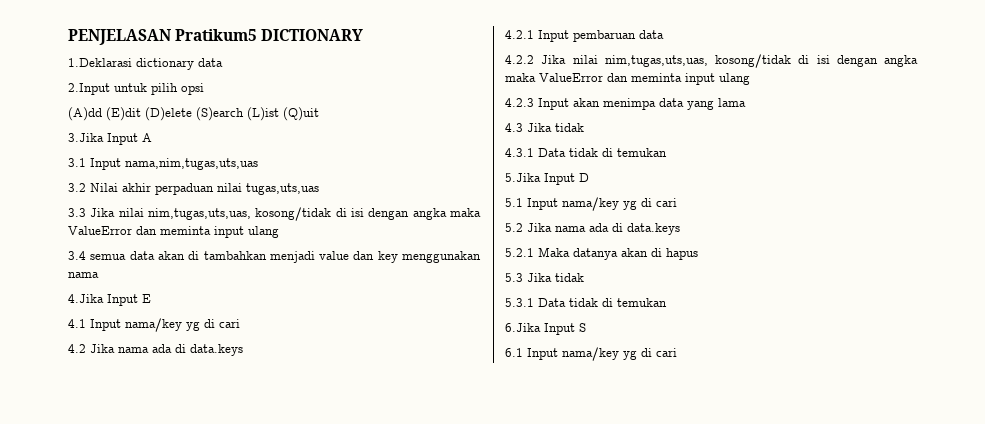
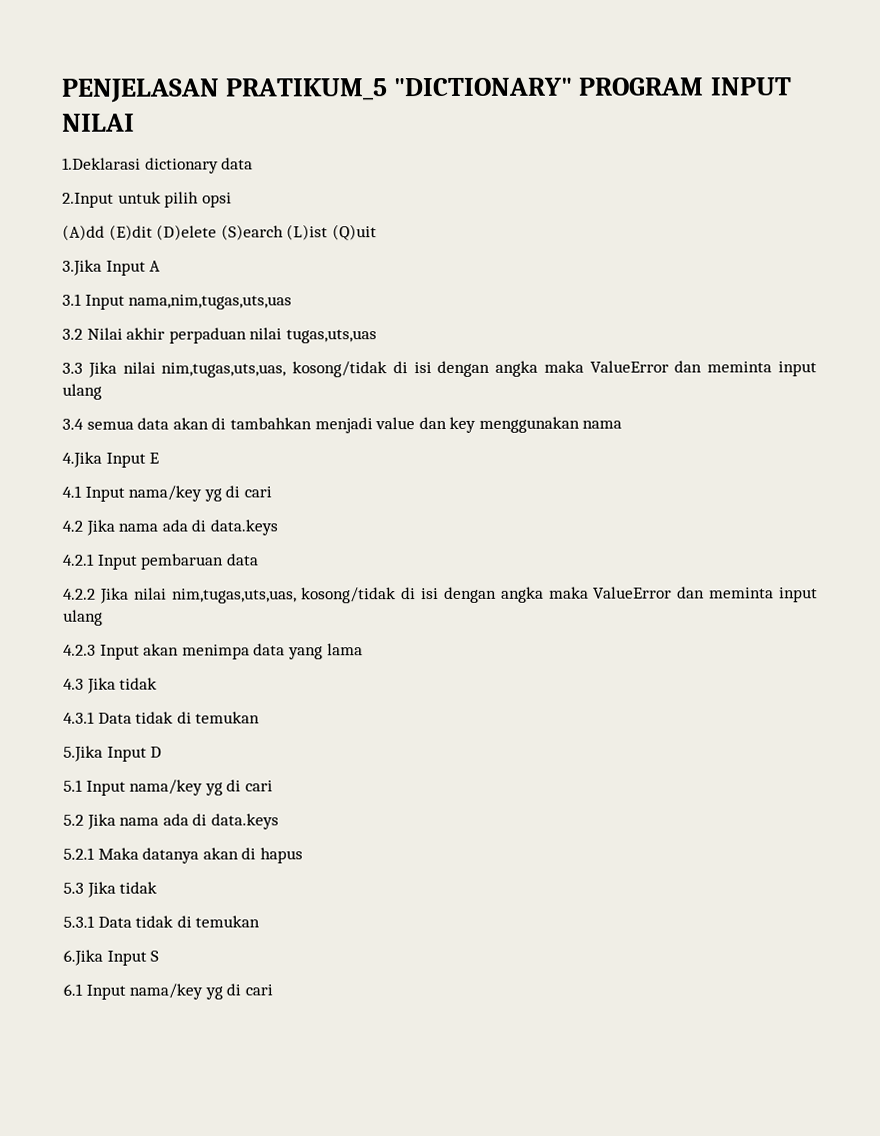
[175,29,364,41] Pratikum5 DICTIONARY -> [225,77,792,101] [62,113,135,132] PRATIKUM_5 "DICTIONARY" PROGRAM INPUT NILAI

